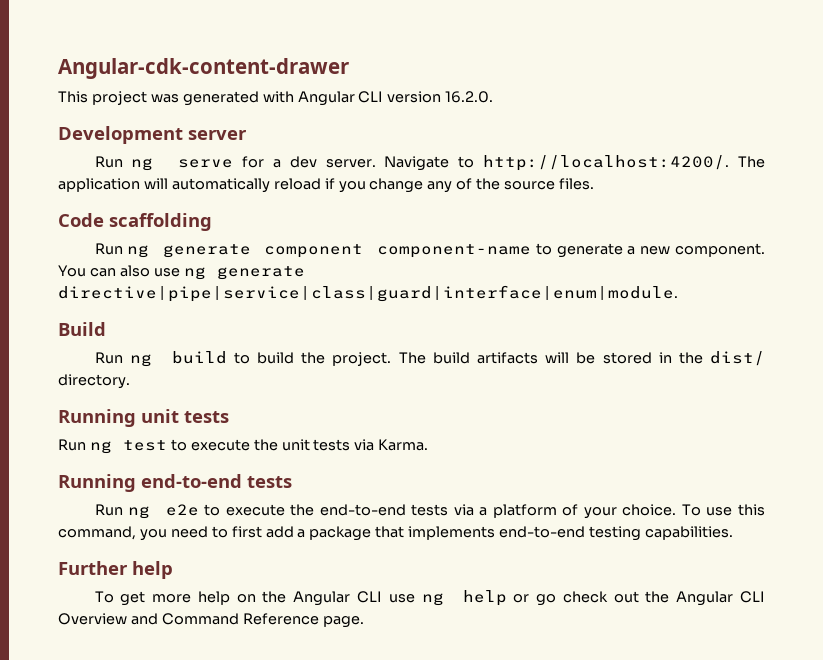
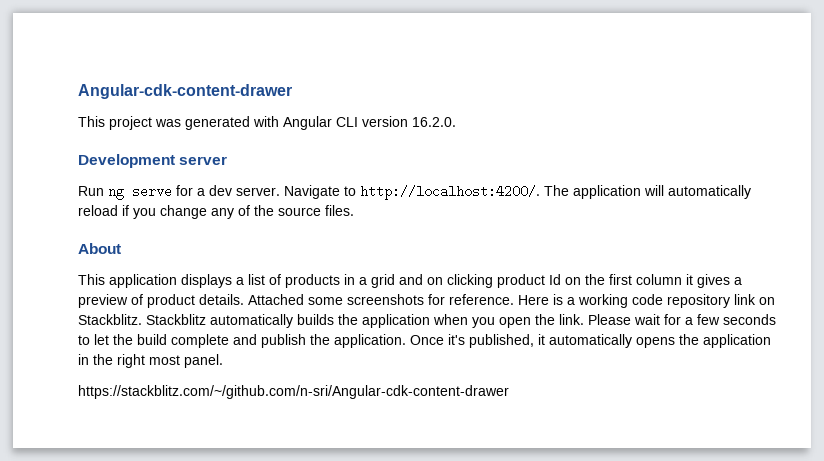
[58,213,212,231] [94,243,765,258] [58,265,305,280] [58,285,678,302] [58,322,106,336] [94,351,765,367] [58,374,130,389] [58,409,229,427] [58,439,429,454] [58,474,292,492] [94,504,766,519] [58,526,733,541] [58,561,173,579] [94,590,765,606] [58,613,364,628] Code scaffolding // Run ng generate component component-name to generate a new component. You can also use ng generate directive|pipe|service|class|guard|interface|enum|module. // Build // Run ng build to build the project. The build artifacts will be stored in the dist/ directory. // Running unit tests // Run ng test to execute the unit tests via Karma. // Running end-to-end tests // Run ng e2e to execute the end-to-end tests via a platform of your choice. To use this command, you need to first add a package that implements end-to-end testing capabilities. // Further help // To get more help on the Angular CLI use ng help or go check out the Angular CLI Overview and Command Reference page. -> [78,243,121,254] [78,274,742,288] [78,294,775,308] [78,314,776,328] [78,334,771,348] [78,354,223,368] [78,385,509,399] About // This application displays a list of products in a grid and on clicking product Id on the first column it gives a preview of product details. Attached some screenshots for reference. Here is a working code repository link on Stackblitz. Stackblitz automatically builds the application when you open the link. Please wait for a few seconds to let the build complete and publish the application. Once it's published, it automatically opens the application in the right most panel. // https://stackblitz.com/~/github.com/n-sri/Angular-cdk-content-drawer

